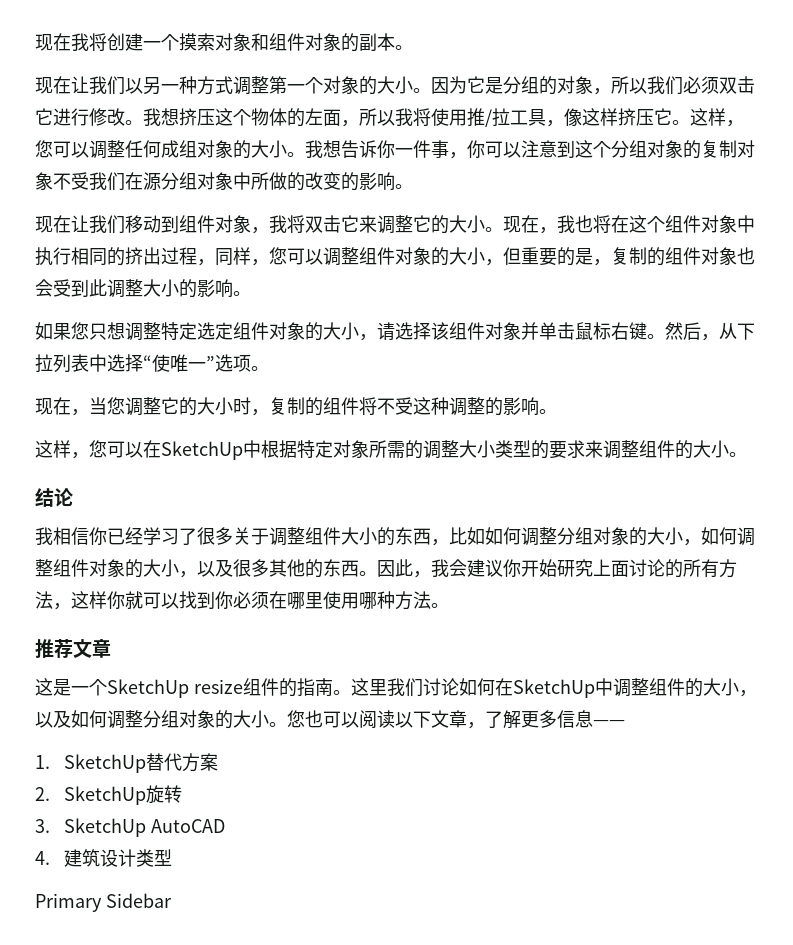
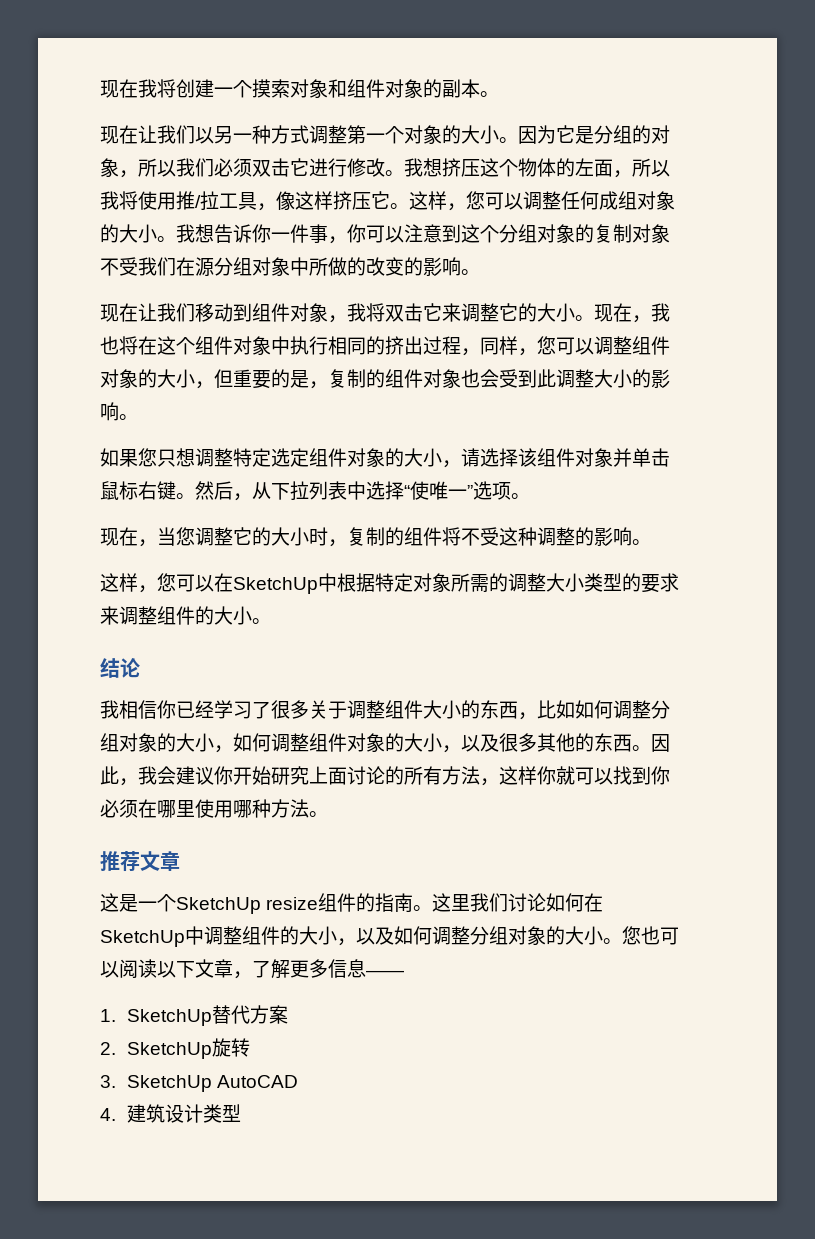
[35,893,172,912] // Primary Sidebar -> (242, 1113) none

